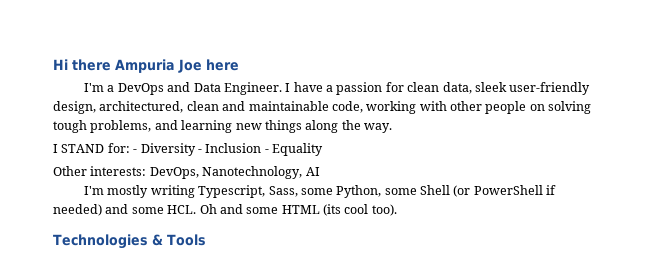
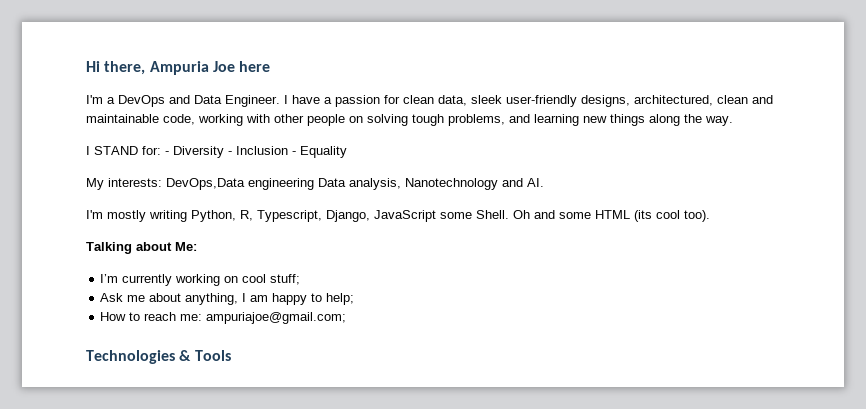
[72,59,111,71] there -> [104,61,146,75] there,
[53,101,96,114] design, -> [581,95,630,107] designs,
[53,166,320,179] [84,185,557,198] [53,204,197,216] Other interests: DevOps, Nanotechnology, AI // I'm mostly writing Typescript, Sass, some Python, some Shell (or PowerShell if needed) and some HCL. -> [86,178,544,190] [86,210,509,222] My interests: DevOps,Data engineering Data analysis, Nanotechnology and AI. // I'm mostly writing Python, R, Typescript, Django, JavaScript some Shell.
(397, 210) none -> [86,242,197,254] [100,274,301,286] [100,293,355,305] [100,312,347,324] // Talking about Me: // I’m currently working on cool stuff; // Ask me about anything, I am happy to help; // How to reach me: ampuriajoe@gmail.com;

